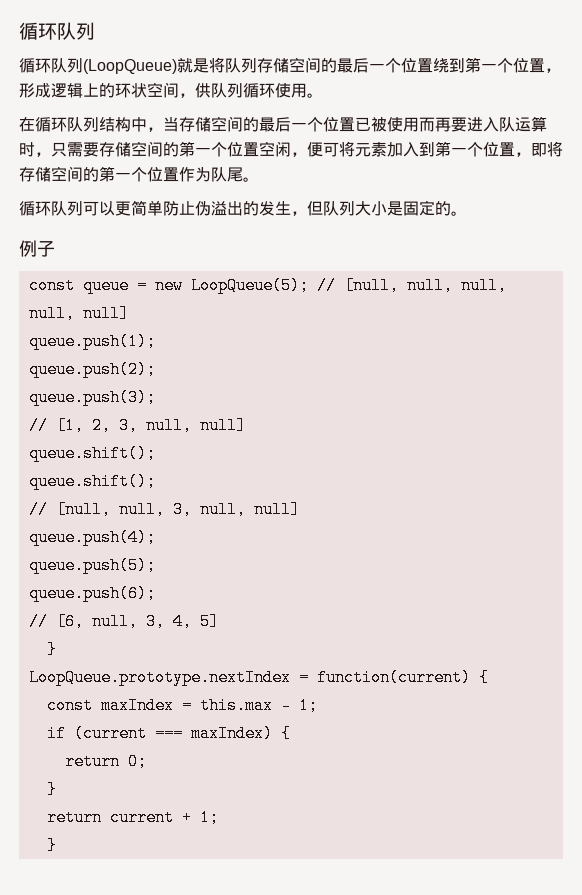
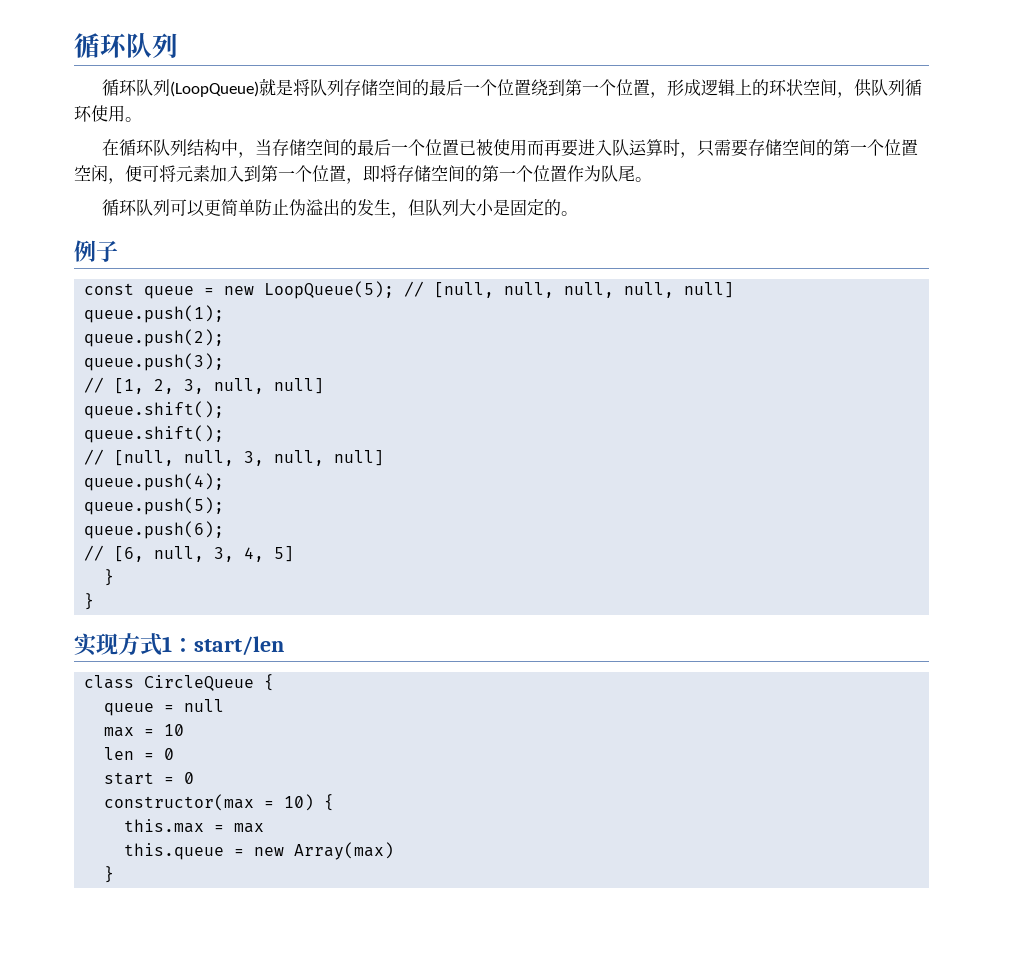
[28,669,489,686] [46,697,318,714] [46,725,291,742] [64,753,147,770] [46,781,57,798] [46,809,219,826] LoopQueue.prototype.nextIndex = function(current) { // const maxIndex = this.max - 1; // if (current === maxIndex) { // return 0; // } // return current + 1; -> [84,593,95,610] [74,633,284,656] [84,674,275,691] [104,699,225,716] [104,724,185,737] [104,747,175,760] [104,772,195,785] [104,794,335,811] [124,819,265,833] [124,842,395,860] } // 实现方式1：start/len // class CircleQueue { // queue = null // max = 10 // len = 0 // start = 0 // constructor(max = 10) { // this.max = max // this.queue = new Array(max)

